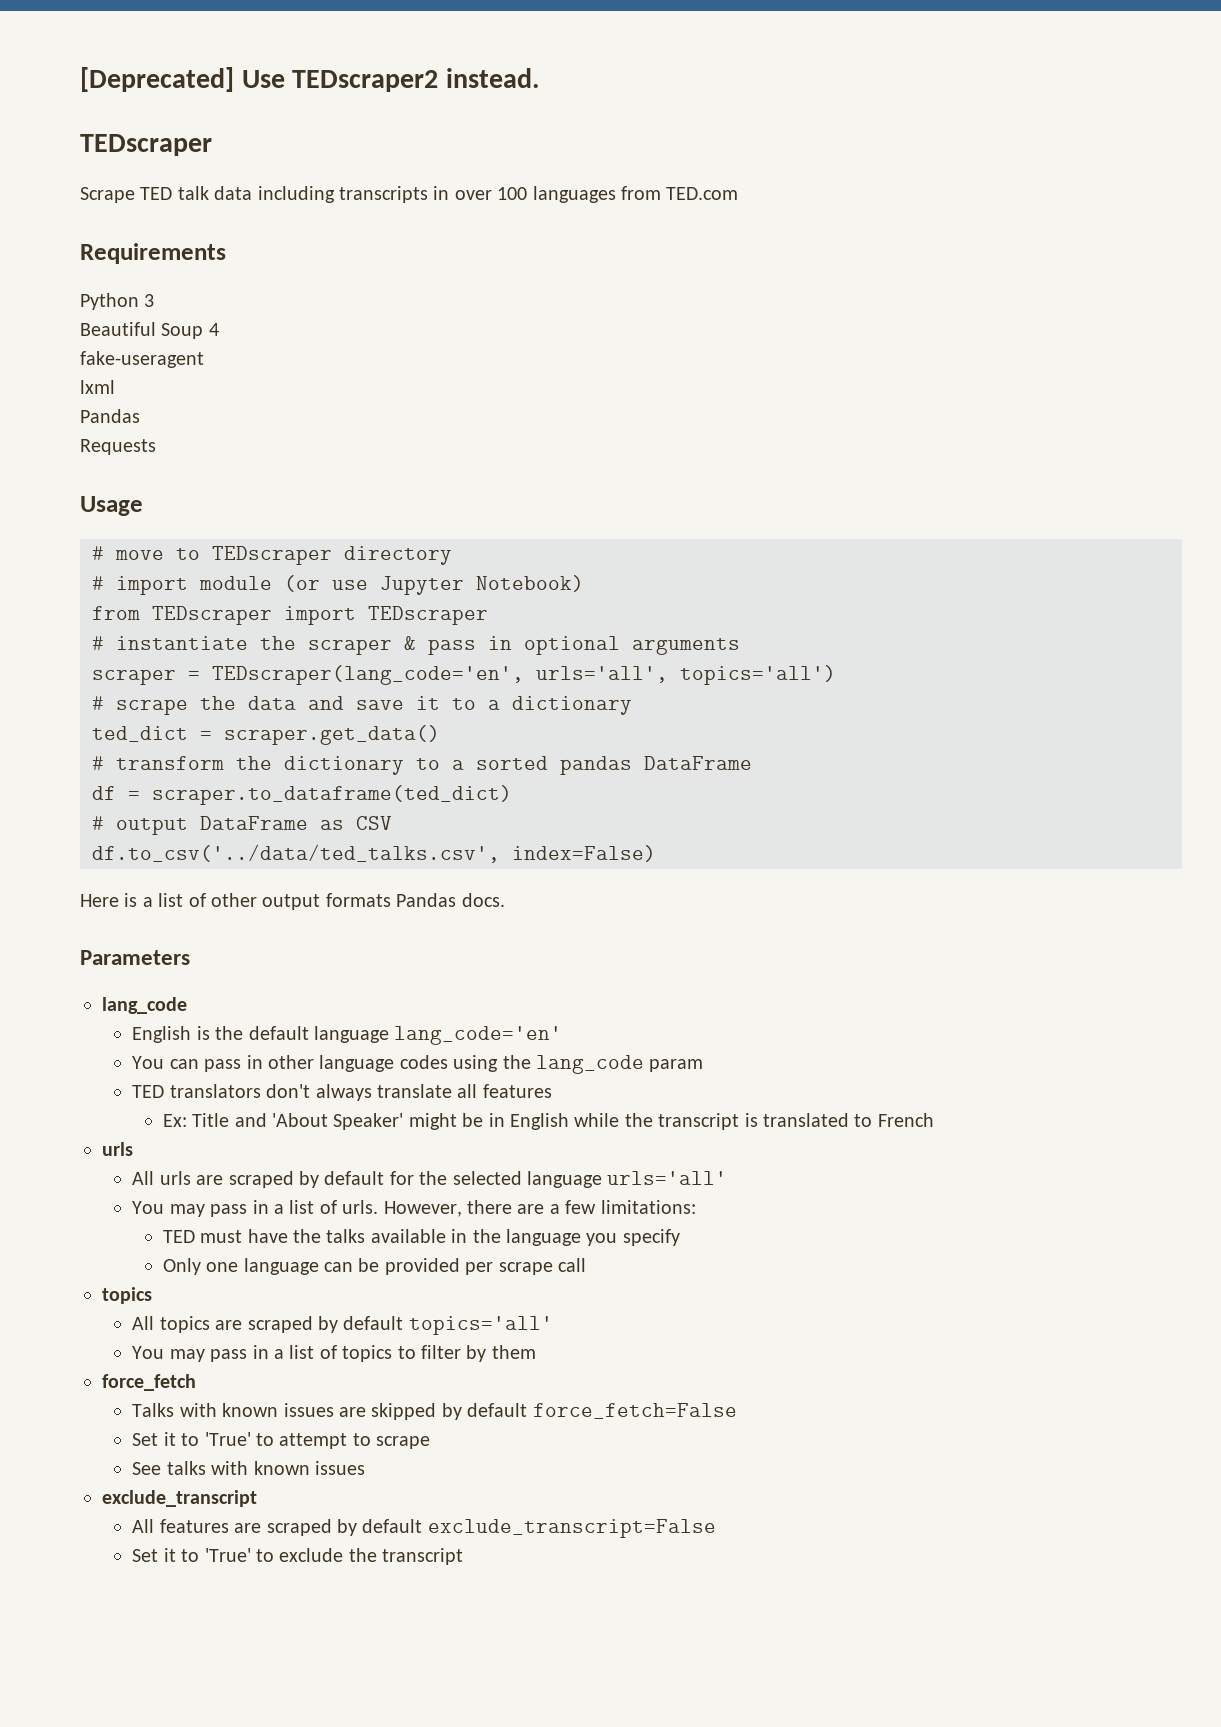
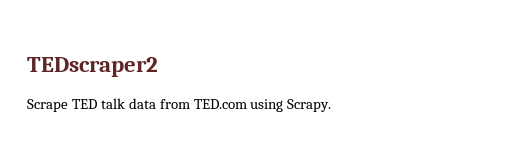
[80,67,285,92] [Deprecated] Use -> (27, 67) none
[445,68,539,88] [80,134,212,156] instead. // TEDscraper -> (158, 67) none
[257,186,739,203] [80,243,226,264] [80,293,155,310] [80,322,219,339] [80,351,204,368] [80,380,115,394] [80,409,140,423] [80,439,156,455] [80,496,143,516] [92,546,452,565] [92,575,584,595] [92,606,488,625] [92,636,740,655] [92,665,836,685] [92,696,632,715] [92,725,440,745] [92,756,752,775] [92,785,512,805] [92,816,392,835] [92,844,656,863] [80,893,505,910] [80,950,190,965] [102,997,187,1014] [132,1026,563,1045] [132,1055,704,1074] [132,1084,552,1101] [162,1113,934,1130] [102,1142,133,1156] [132,1171,728,1188] [132,1200,696,1217] [162,1229,680,1246] [162,1258,587,1275] [102,1287,152,1304] [132,1316,553,1335] [132,1345,536,1362] [102,1374,196,1391] [132,1403,737,1420] [132,1432,431,1449] [132,1461,366,1475] [102,1490,257,1507] [132,1519,716,1538] [132,1548,464,1565] including transcripts in over 100 languages from TED.com // Requirements // Python 3 // Beautiful Soup 4 // fake-useragent // lxml // Pandas // Requests // Usage // # move to TEDscraper directory // # import module (or use Jupyter Notebook) // from TEDscraper import TEDscraper // # instantiate the scraper & pass in optional arguments // scraper = TEDscraper(lang_code='en', urls='all', topics='all') // # scrape the data and save it to a dictionary // ted_dict = scraper.get_data() // # transform the dictionary to a sorted pandas DataFrame // df = scraper.to_dataframe(ted_dict) // # output DataFrame as CSV // df.to_csv('../data/ted_talks.csv', index=False) // Here is a list of other output formats Pandas docs. // Parameters // lang_code // English is the default language lang_code='en' // You can pass in other language codes using the lang_code param // TED translators don't always translate all features // Ex: Title and 'About Speaker' might be in English while the transcript is translated to French // urls // All urls are scraped by default for the selected language urls='all' // You may pass in a list of urls. However, there are a few limitations: // TED must have the talks available in the language you specify // Only one language can be provided per scrape call // topics // All topics are scraped by default topics='all' // You may pass in a list of topics to filter by them // force_fetch // Talks with known issues are skipped by default force_fetch=False // Set it to 'True' to attempt to scrape // See talks with known issues // exclude_transcript // All features are scraped by default exclude_transcript=False // Set it to 'True' to exclude the transcript -> [159,99,332,112] from TED.com using Scrapy.

